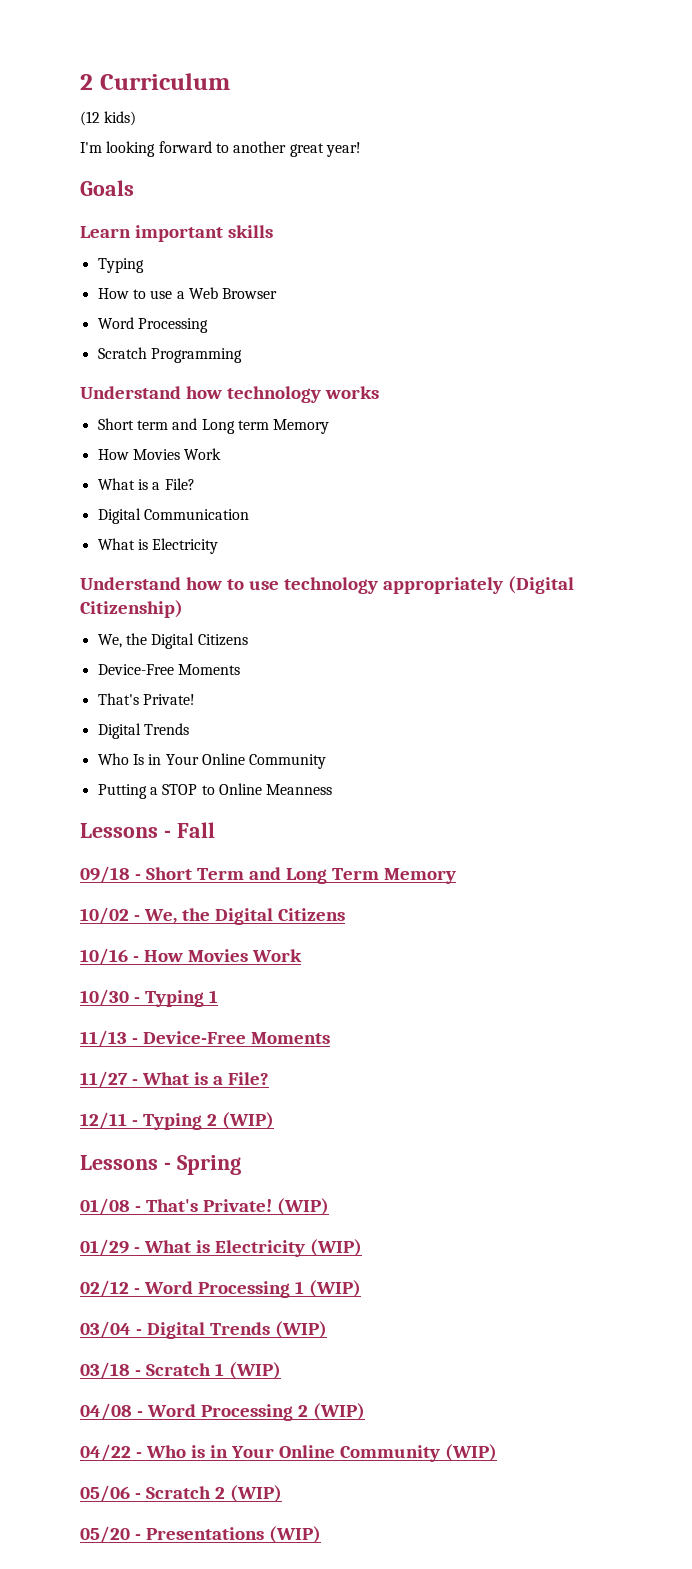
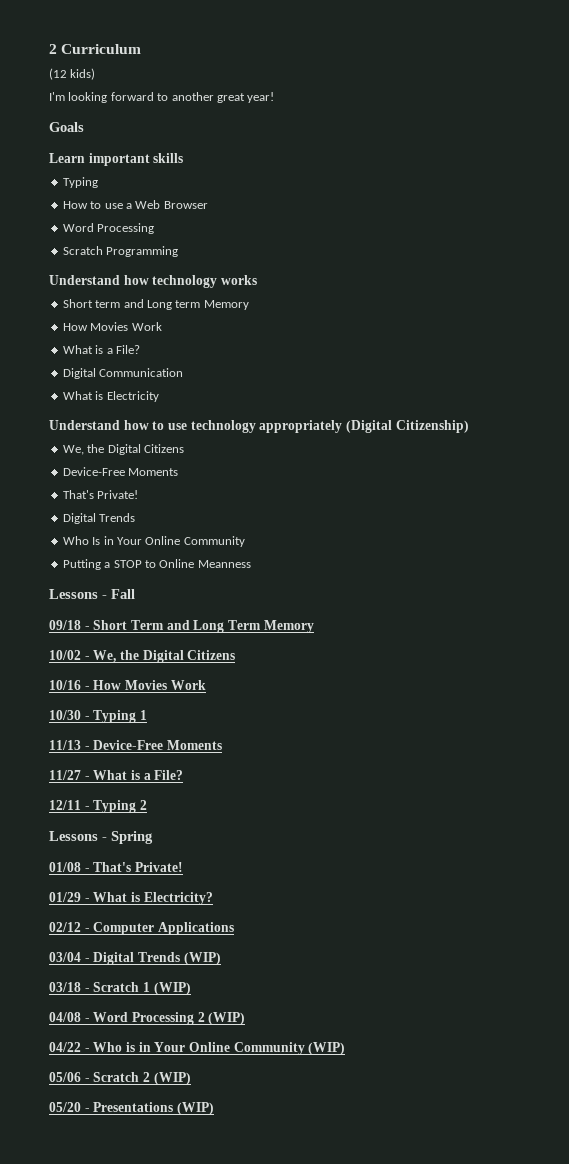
[221,1112,274,1130] (WIP) -> (147, 805) none
[276,1198,329,1216] (WIP) -> (183, 867) none
[214,1239,362,1257] Electricity (WIP) -> [143,892,213,905] Electricity?
[143,1280,361,1298] Word Processing 1 (WIP) -> [93,922,234,935] Computer Applications

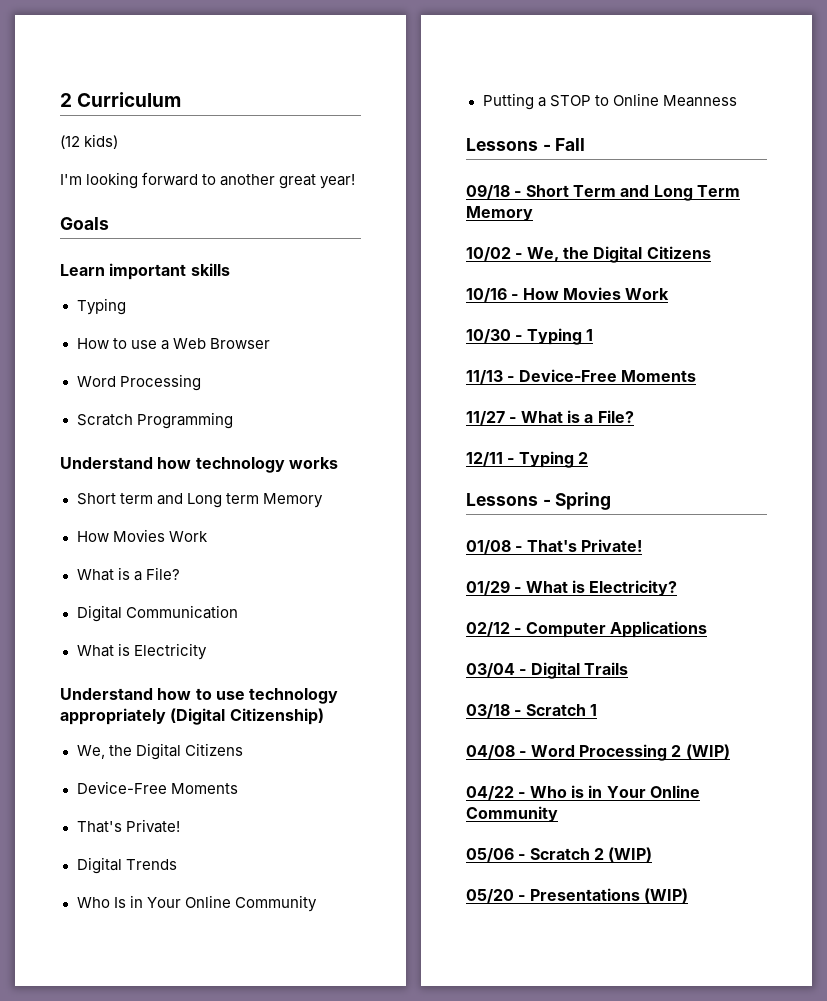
[137,952,221,965] Trends (WIP) -> [583,662,628,675] Trails
[153,982,191,995] (WIP) -> (597, 710) none
[308,1042,346,1055] (WIP) -> (558, 814) none

